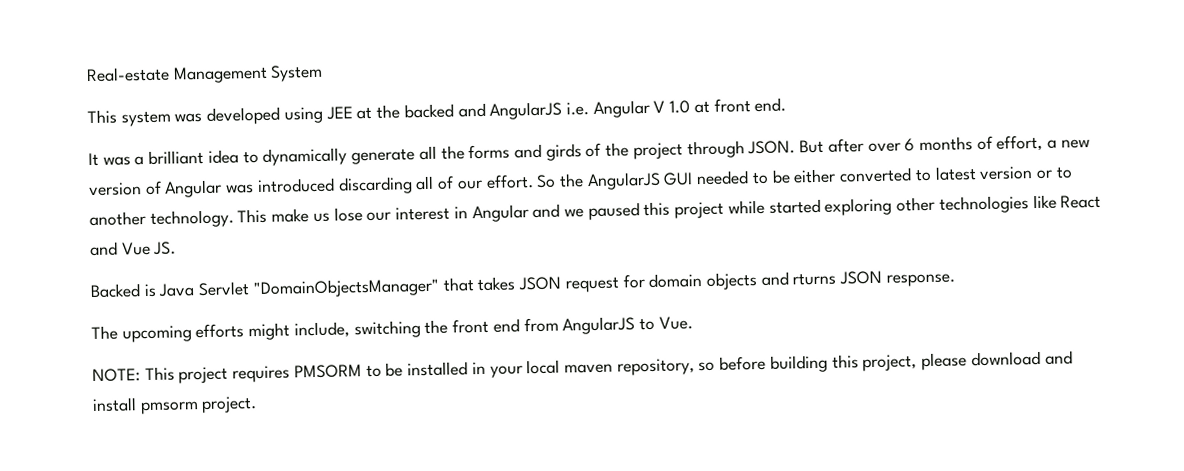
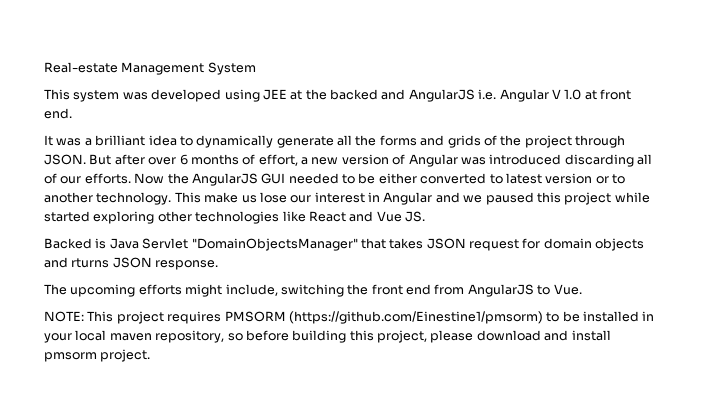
[545,143,582,161] girds -> [447,135,481,148] grids
[485,174,557,189] effort. So -> [84,173,165,184] efforts. Now
(362, 371) none -> [288,311,543,324] (https://github.com/Einestine1/pmsorm)

